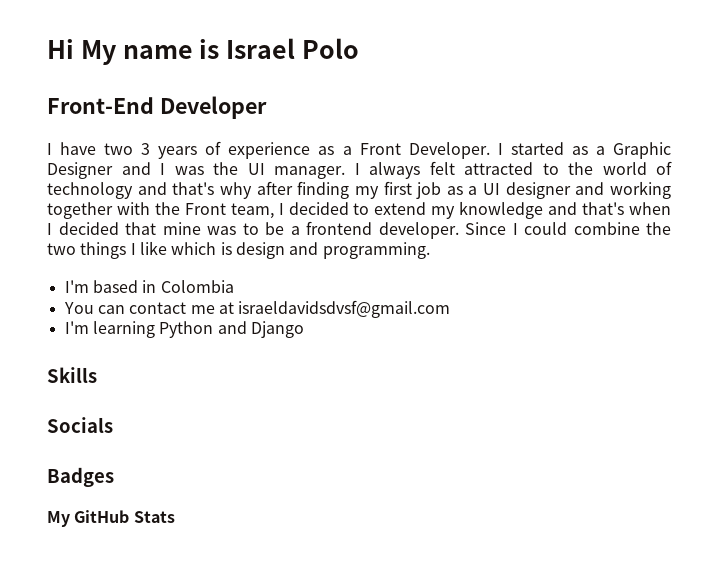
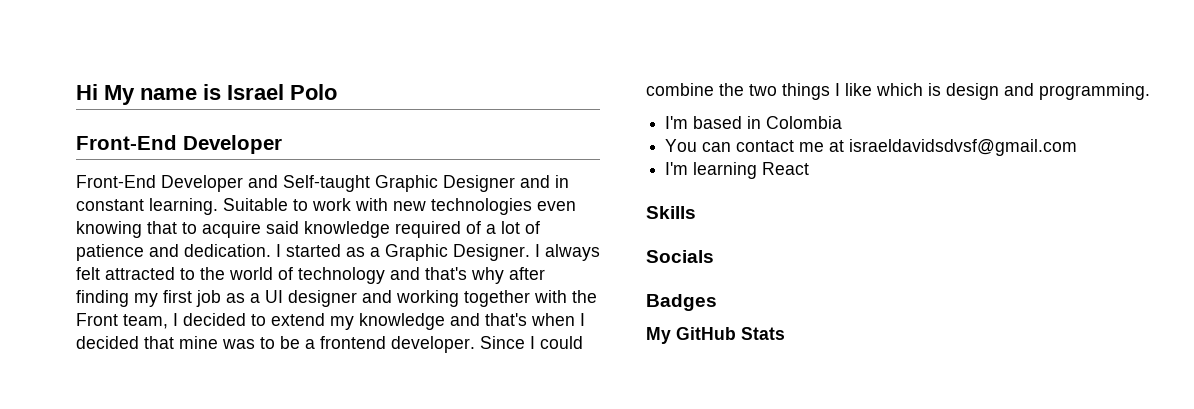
[47,141,490,159] I have two 3 years of experience as a Front Developer. -> [76,175,569,192] [76,198,576,215] [76,221,540,238] [76,244,271,261] Front-End Developer and Self-taught Graphic Designer and in constant learning. Suitable to work with new technologies even knowing that to acquire said knowledge required of a lot of patience and dedication.
[47,162,345,179] Designer and I was the UI manager. -> [453,244,530,261] Designer.
[159,321,304,338] Python and Django -> [762,162,810,175] React

